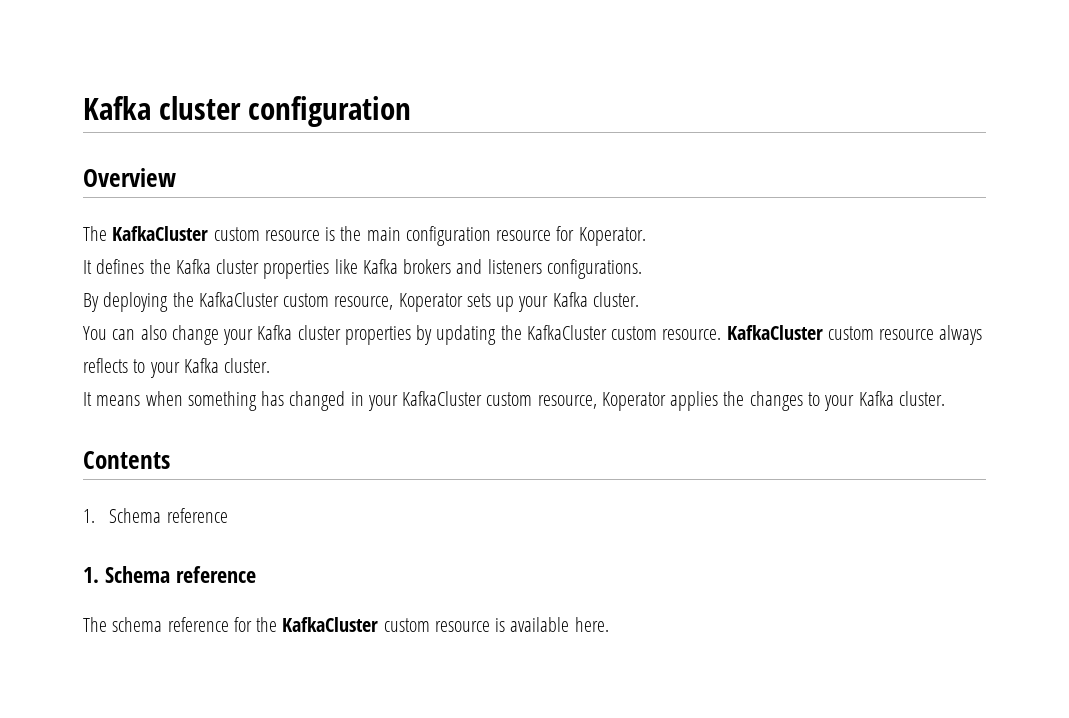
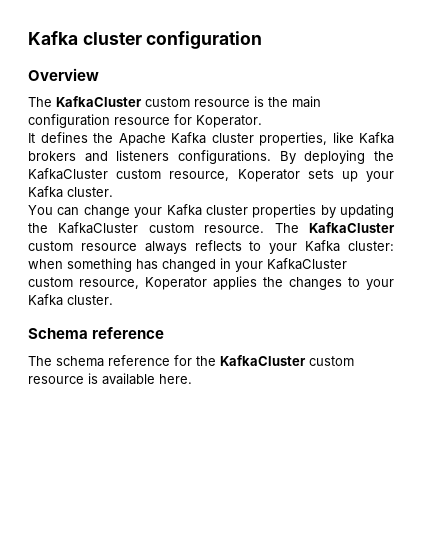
[175,259,330,279] Kafka cluster properties -> [118,132,327,146] Apache Kafka cluster properties,
(642, 269) // -> (271, 157) none
[140,325,167,340] also -> (80, 211) none
(722, 334) none -> [274,223,299,233] The
[224,358,271,373] [83,392,141,406] cluster. // It means -> [348,241,394,251] cluster:
[83,451,170,469] [83,508,228,523] [83,567,99,583] Contents // 1. Schema reference // 1. -> (113, 300) none

